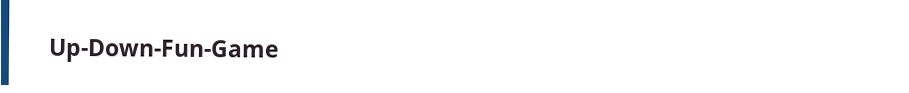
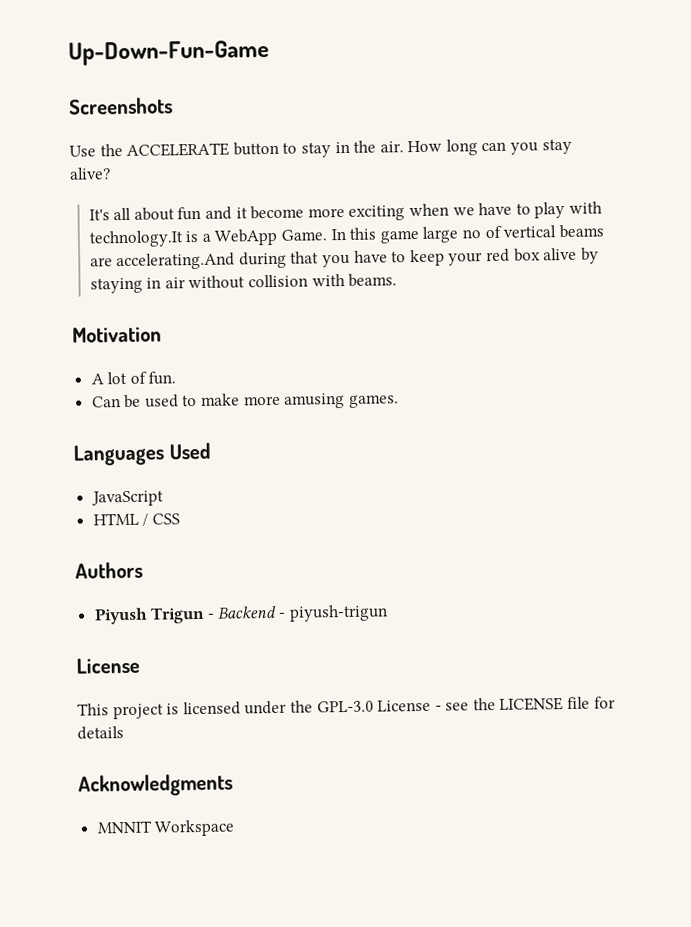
(280, 51) none -> [69,97,173,115] [69,138,572,158] [69,167,111,180] [88,201,602,221] [88,224,604,248] [89,247,599,271] [89,273,398,294] [72,326,162,343] [90,371,177,385] [91,392,399,409] [73,442,211,466] [90,490,164,507] [92,512,180,526] [75,561,143,579] [93,604,388,625] [76,657,140,674] [77,696,616,720] [77,726,124,740] [78,773,233,797] [96,819,236,837] // Screenshots // Use the ACCELERATE button to stay in the air. How long can you stay alive? // It's all about fun and it become more exciting when we have to play with technology.It is a WebApp Game. In this game large no of vertical beams are accelerating.And during that you have to keep your red box alive by staying in air without collision with beams. // Motivation // A lot of fun. // Can be used to make more amusing games. // Languages Used // JavaScript // HTML / CSS // Authors // Piyush Trigun - Backend - piyush-trigun // License // This project is licensed under the GPL-3.0 License - see the LICENSE file for details // Acknowledgments // MNNIT Workspace

